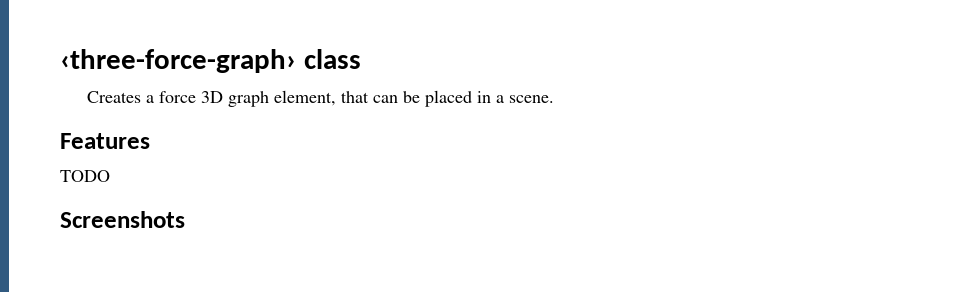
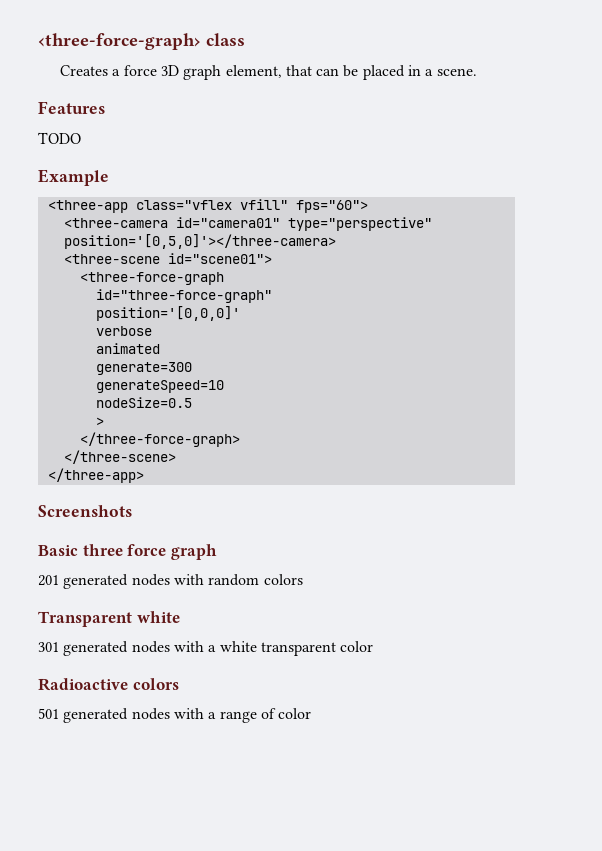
[60,211,185,228] Screenshots -> [38,169,109,186] [47,199,368,213] [63,217,432,231] [63,234,336,249] [63,253,272,264] [79,272,224,285] [95,289,272,303] [95,306,240,321] [95,326,152,336] [95,343,160,354] [95,362,192,375] [95,380,224,393] [95,397,192,408] [95,417,104,426] [79,432,240,447] [63,450,176,464] [47,468,144,483] [38,505,132,517] [38,544,217,560] [38,574,303,589] [38,611,180,627] [38,641,374,656] [38,678,179,691] [38,708,312,723] Example // <three-app class="vflex vfill" fps="60"> // <three-camera id="camera01" type="perspective" position='[0,5,0]'></three-camera> // <three-scene id="scene01"> // <three-force-graph // id="three-force-graph" // position='[0,0,0]' // verbose // animated // generate=300 // generateSpeed=10 // nodeSize=0.5 // > // </three-force-graph> // </three-scene> // </three-app> // Screenshots // Basic three force graph // 201 generated nodes with random colors // Transparent white // 301 generated nodes with a white transparent color // Radioactive colors // 501 generated nodes with a range of color

